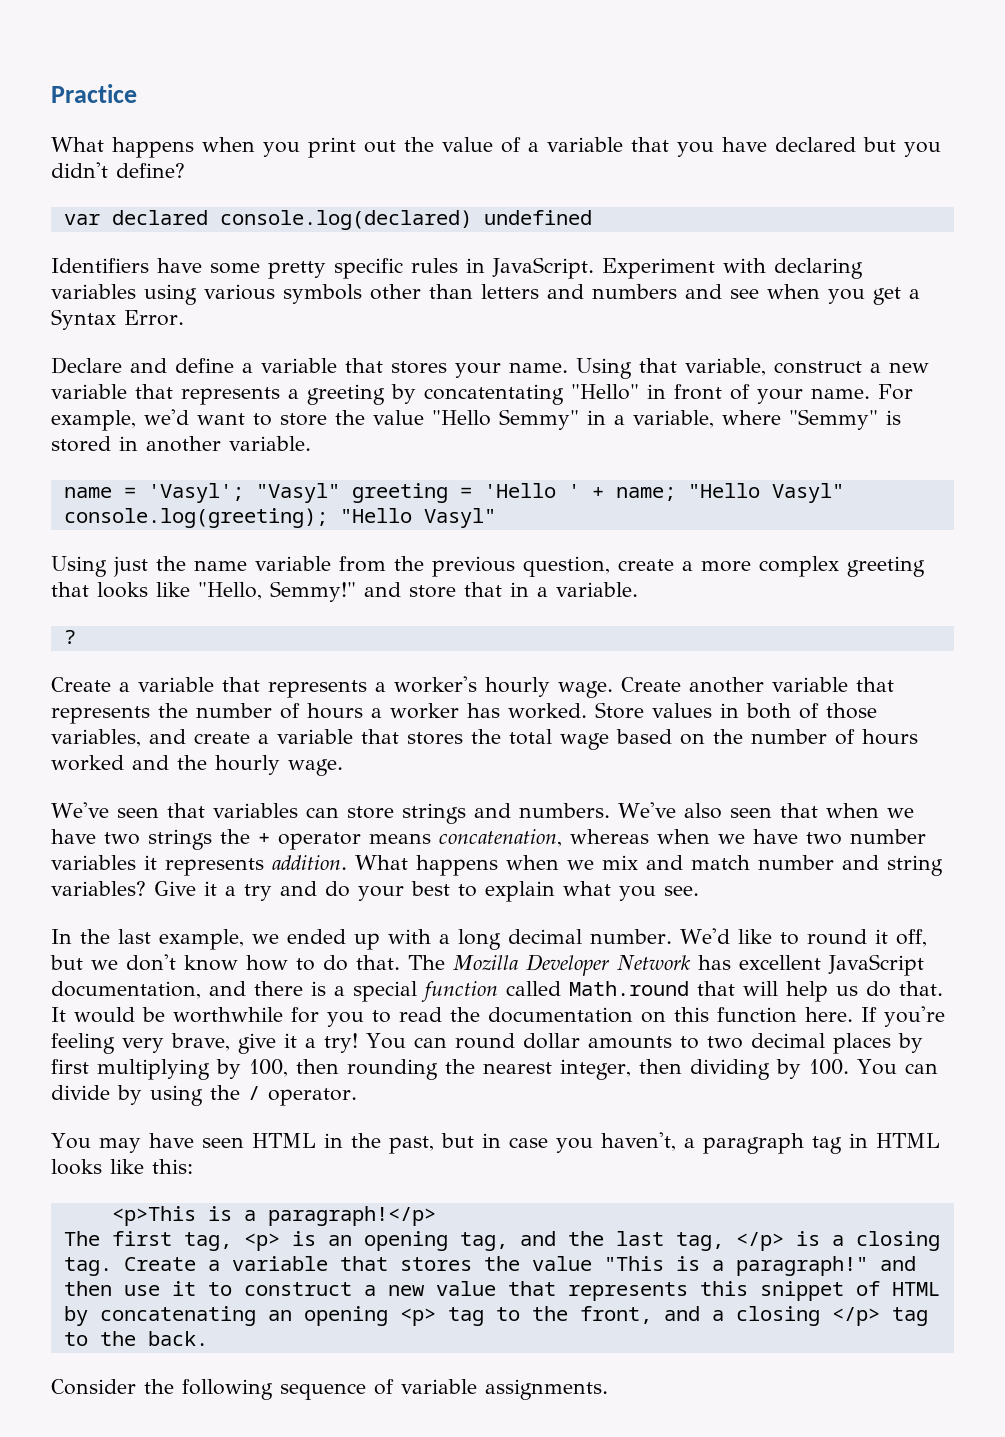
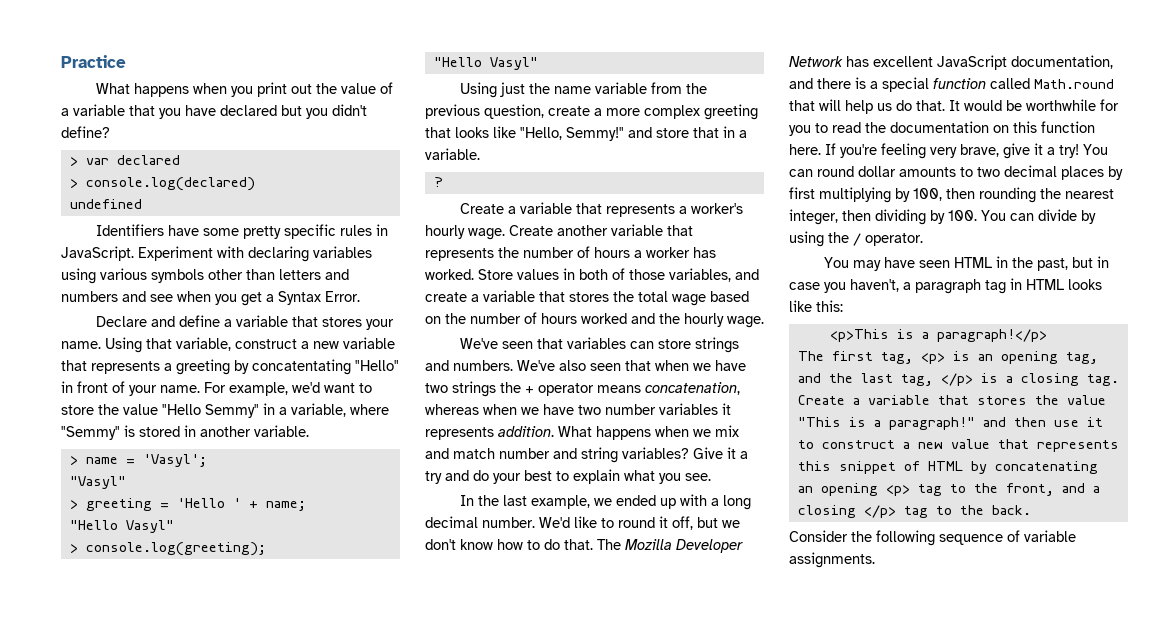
(185, 170) none -> [69,157,78,166] >
(208, 217) none -> [69,179,78,188] // >
(472, 220) none -> (255, 184) //
(311, 443) none -> [69,456,78,465] >
(244, 493) none -> (207, 460) //
(340, 493) none -> [69,500,78,509] // >
[687,483,844,503] "Hello Vasyl" -> [69,520,174,533] [69,544,78,553] // "Hello Vasyl" // >
(328, 518) none -> (266, 549) //

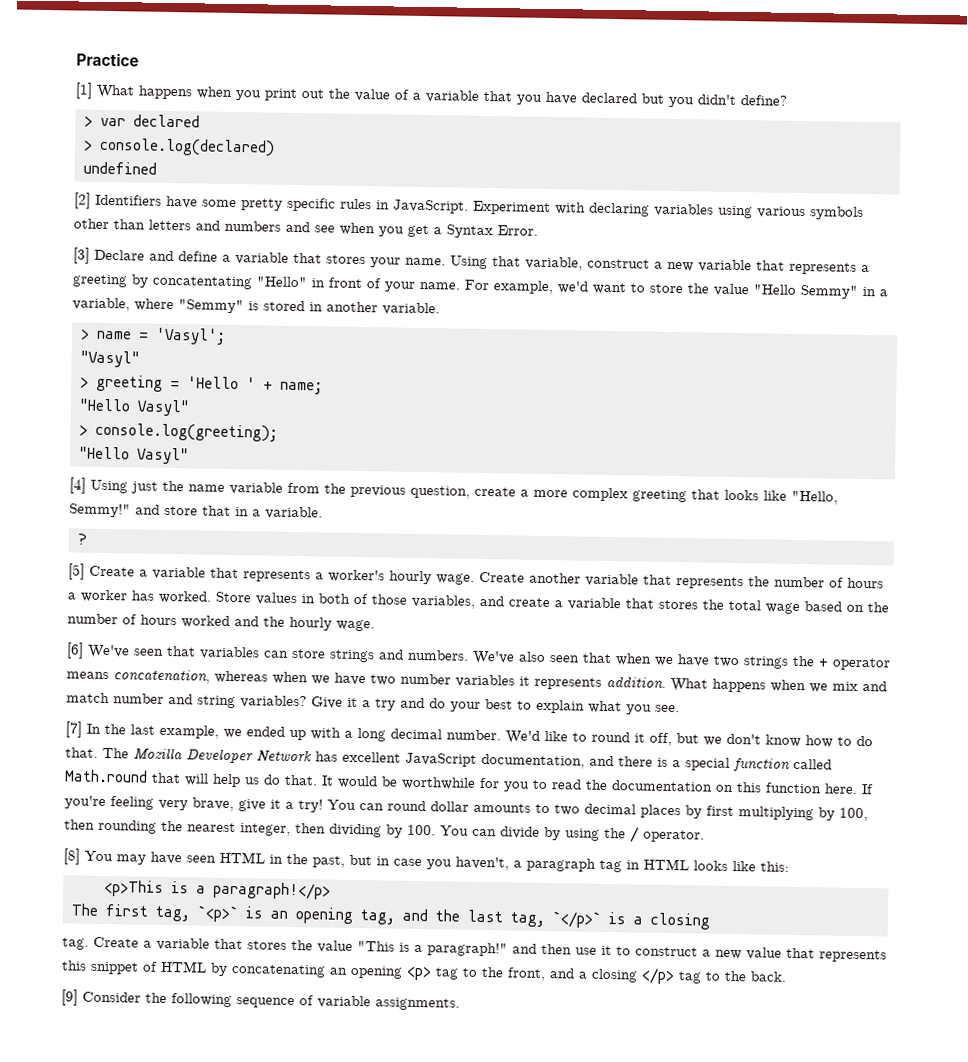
(126, 61) none -> [75,82,93,99] [1]
(142, 204) none -> [74,192,91,209] [2]
(360, 296) none -> [73,247,90,264] [3]
(538, 63) none -> [69,477,86,494] [4]
(443, 182) none -> [68,563,85,580] [5]
(764, 322) none -> [66,642,84,659] [6]
(711, 477) none -> [65,721,82,738] [7]
(923, 239) none -> [63,848,80,865] [8]
[920,353,945,364] <p> -> [197,905,239,923] `<p>`
[940,373,973,386] </p> -> [552,911,601,928] `</p>`
(1079, 379) none -> (710, 921) //
(1031, 510) none -> [61,989,78,1006] [9]

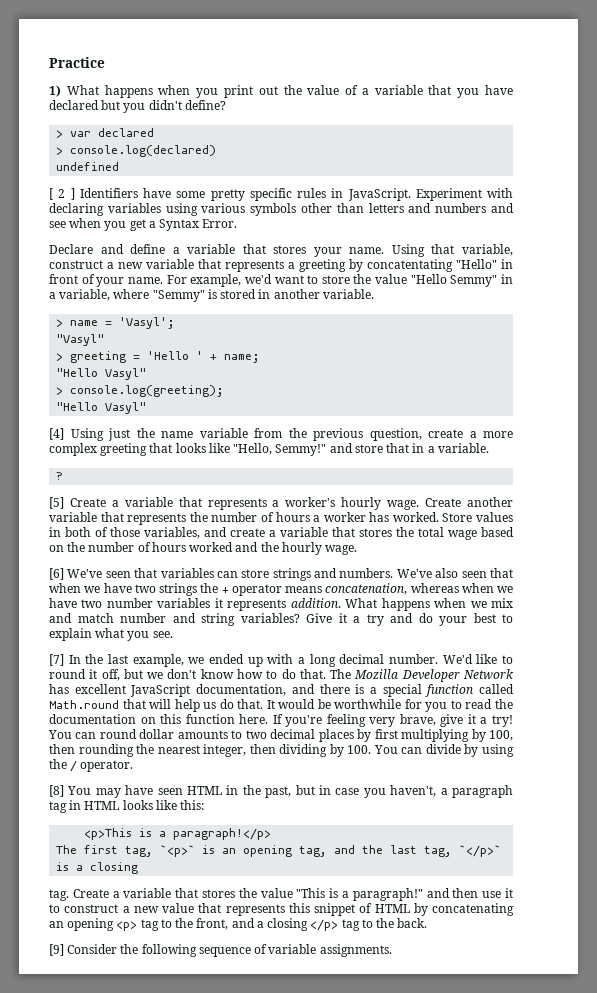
[75,82,93,99] [1] -> [49,85,61,97] 1)
[74,192,91,209] [2] -> [49,188,75,200] [ 2 ]
[73,247,90,264] [3] -> (238, 223) none

